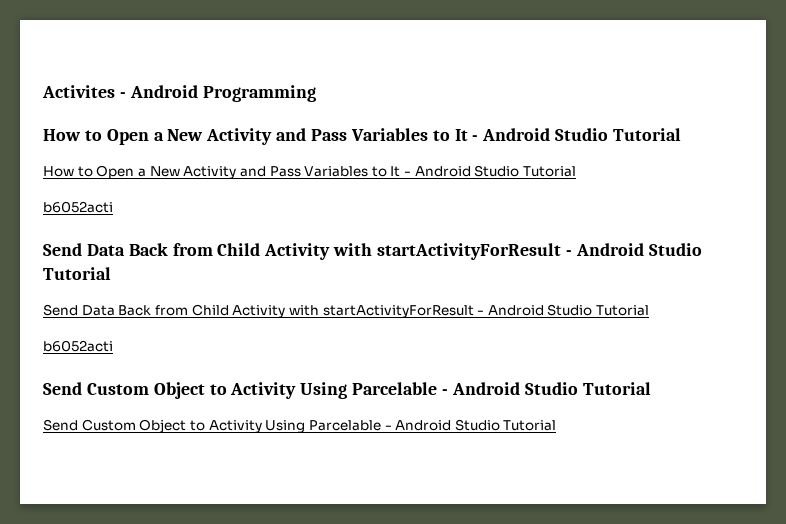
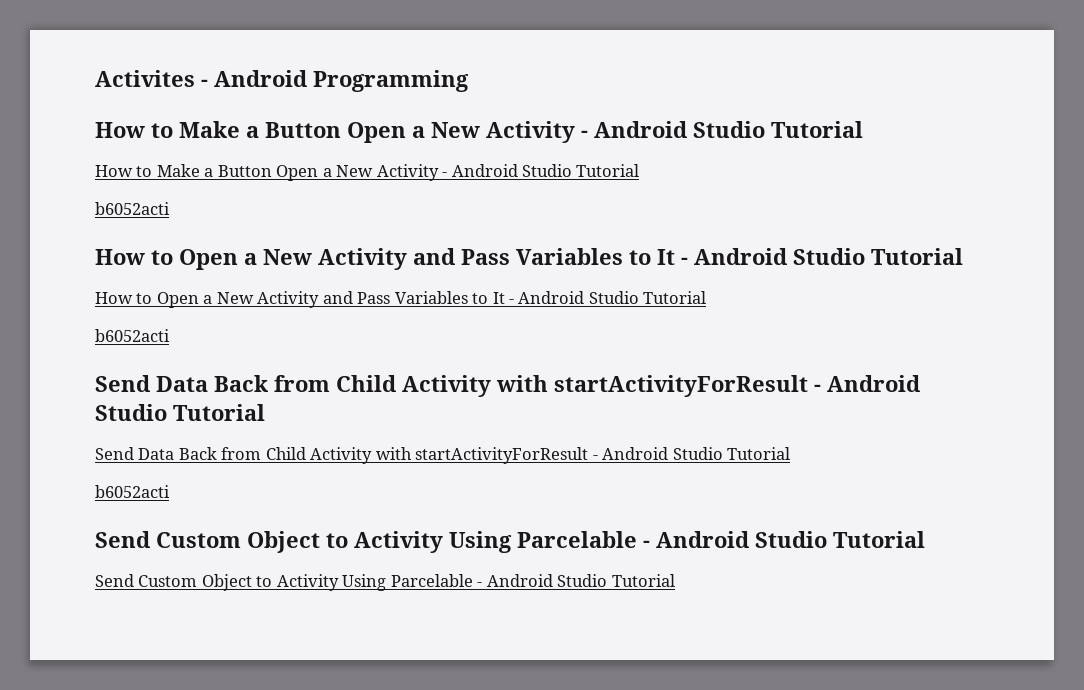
(316, 93) none -> [95,121,863,143] [95,164,640,181] [95,202,170,215] // How to Make a Button Open a New Activity - Android Studio Tutorial // How to Make a Button Open a New Activity - Android Studio Tutorial // b6052acti

